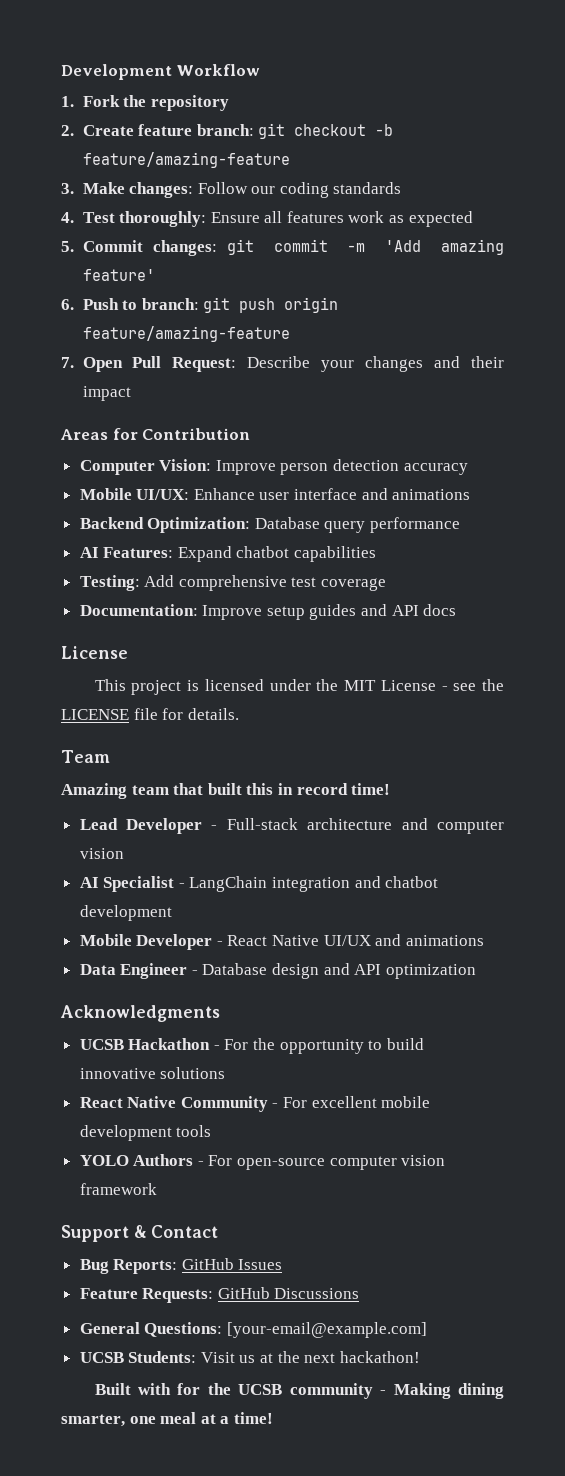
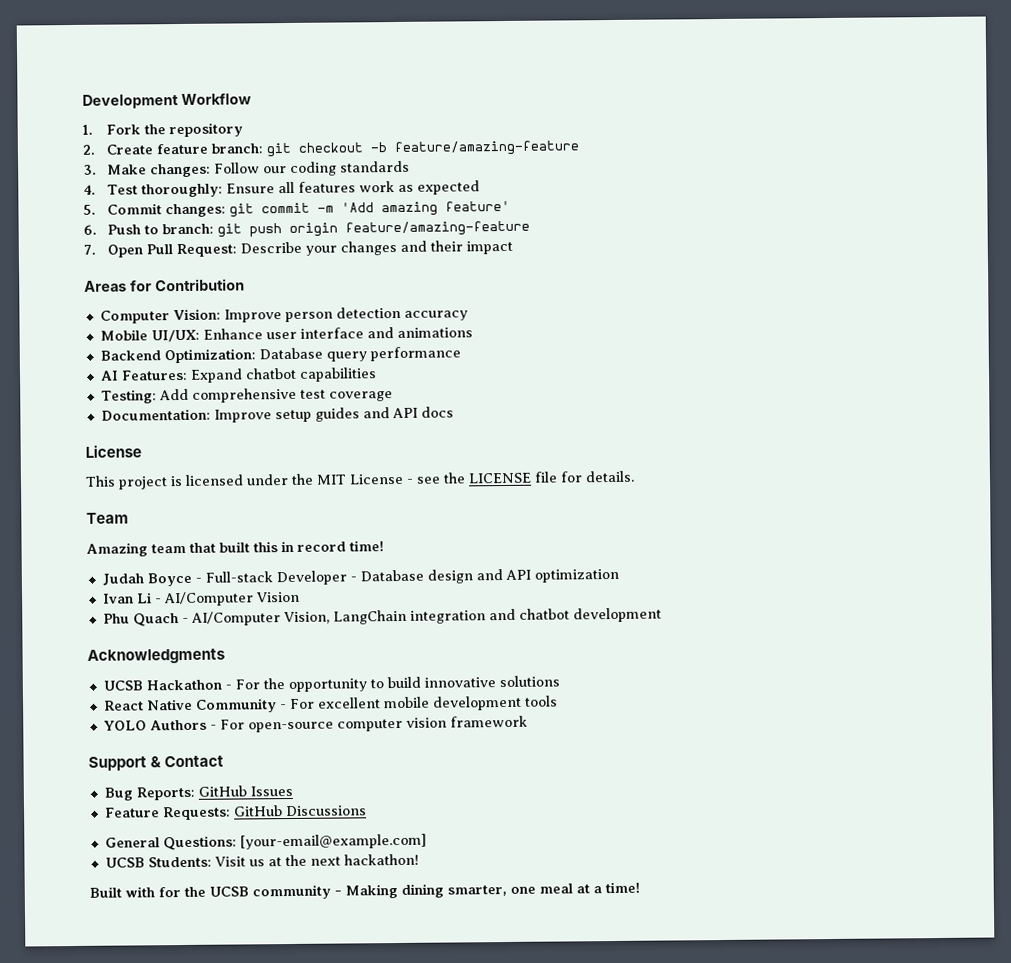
[79,818,504,834] [79,848,124,859] [79,876,439,892] [79,905,172,921] [79,934,484,950] [79,963,188,979] Lead Developer - Full-stack architecture and computer vision // AI Specialist - LangChain integration and chatbot development // Mobile Developer - React Native UI/UX and animations // Data Engineer -> [101,570,347,587] Judah Boyce - Full-stack Developer
(476, 971) none -> [102,591,300,607] [102,607,662,627] // Ivan Li - AI/Computer Vision // Phu Quach - AI/Computer Vision, LangChain integration and chatbot development

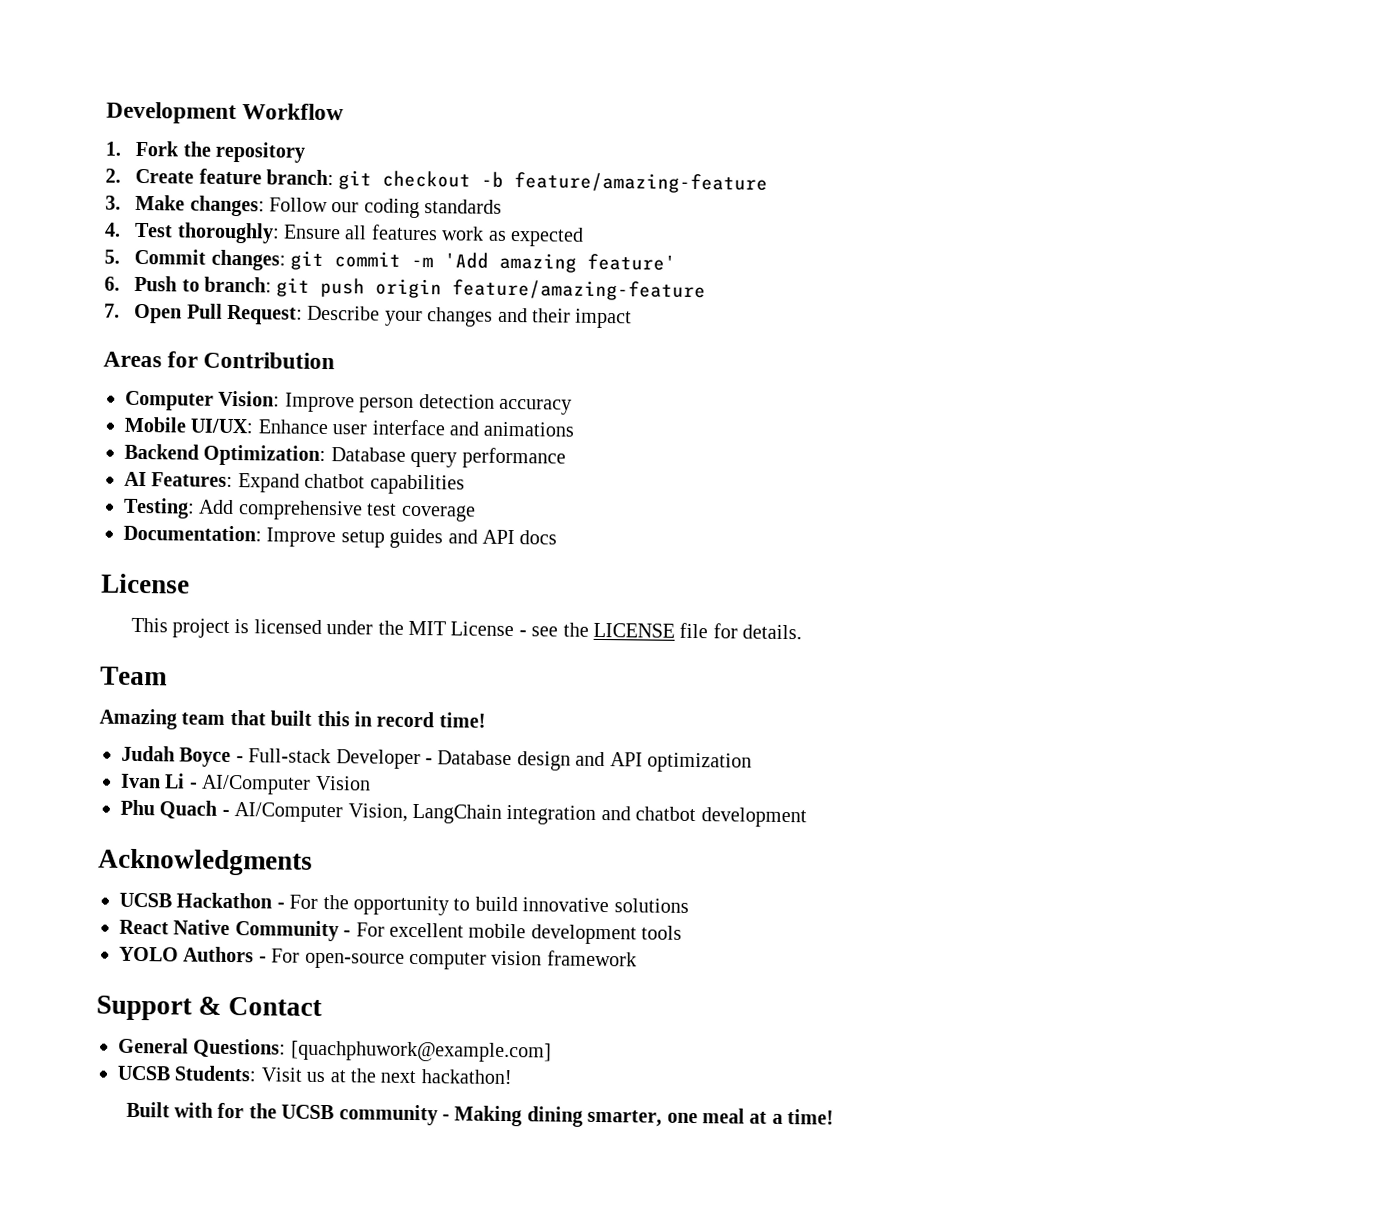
[103,785,293,801] [104,805,367,821] // Bug Reports: GitHub Issues // Feature Requests: GitHub Discussions -> (322, 1006) none
[239,833,427,850] [your-email@example.com] -> [290,1040,552,1063] [quachphuwork@example.com]

